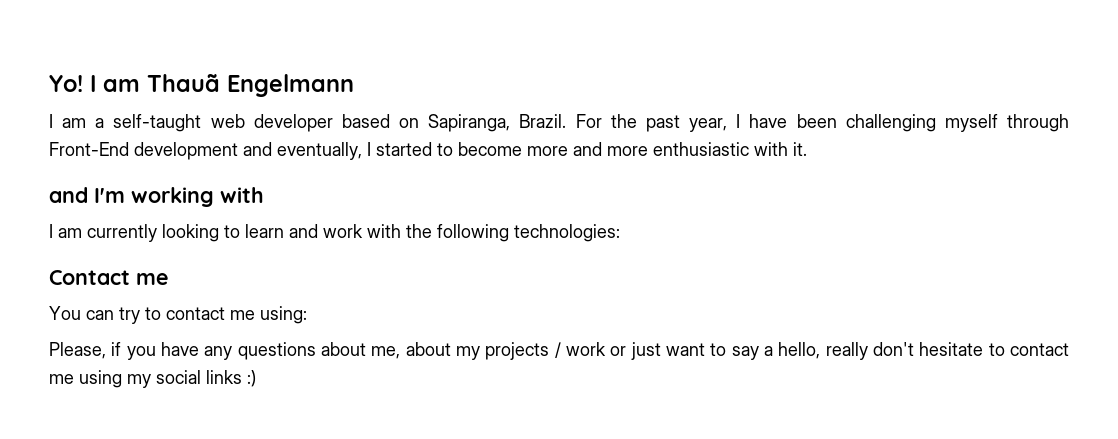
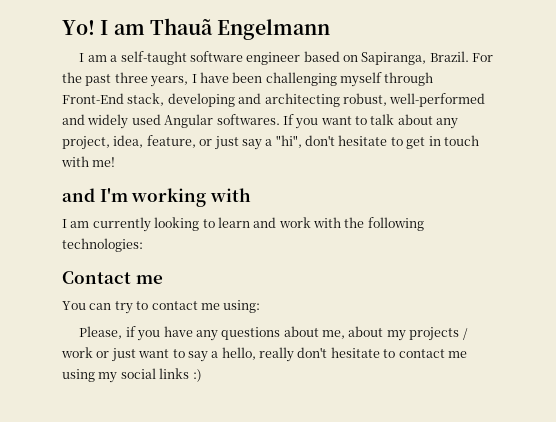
[210,114,333,132] web developer -> [189,51,301,65] software engineer
[689,118,728,132] year, -> [114,72,189,87] three years,
[134,142,807,160] development and eventually, I started to become more and more enthusiastic with it. -> [127,93,486,107] [62,114,459,129] [62,135,479,150] [61,156,116,167] stack, developing and architecting robust, well-performed and widely used Angular softwares. If you want to talk about any project, idea, feature, or just say a "hi", don't hesitate to get in touch with me!

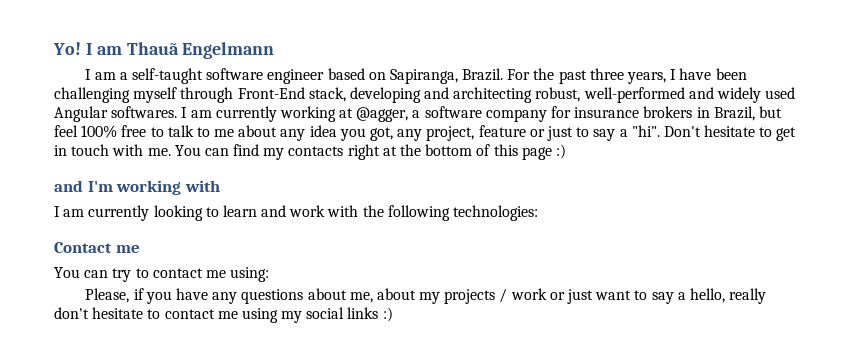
[282,114,459,129] [62,135,335,150] If you want to talk about any project, idea, feature, or just say a "hi", don't -> [181,106,782,122] [54,125,701,141] I am currently working at @agger, a software company for insurance brokers in Brazil, but feel 100% free to talk to me about any idea you got, any project, feature or just to say a "hi". Don't
[92,157,116,167] me! -> [147,144,566,160] me. You can find my contacts right at the bottom of this page :)

